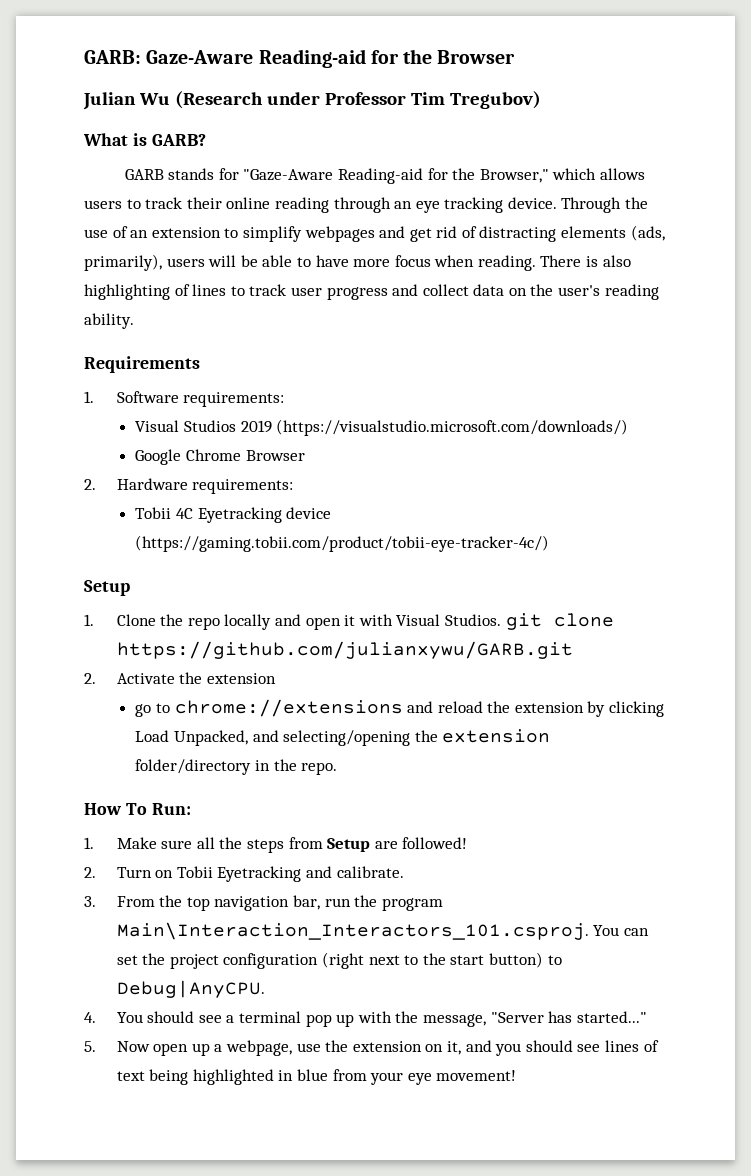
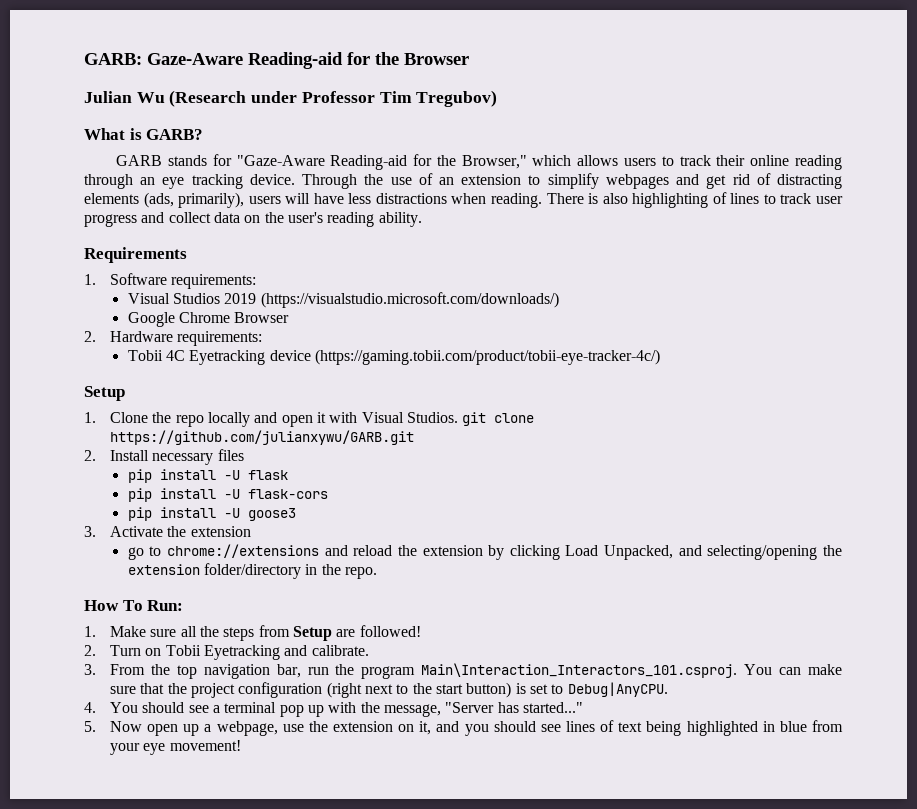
[240,255,431,267] be able to have more focus -> [313,193,447,204] have less distractions
(96, 678) none -> [110,449,244,465] [127,469,288,483] [127,488,328,502] [127,507,296,521] [84,526,96,537] Install necessary files // pip install -U flask // pip install -U flask-cors // pip install -U goose3 // 3.
[116,955,138,965] set -> [808,664,843,675] [110,683,165,694] make sure that
(543, 960) none -> [515,683,548,694] is set

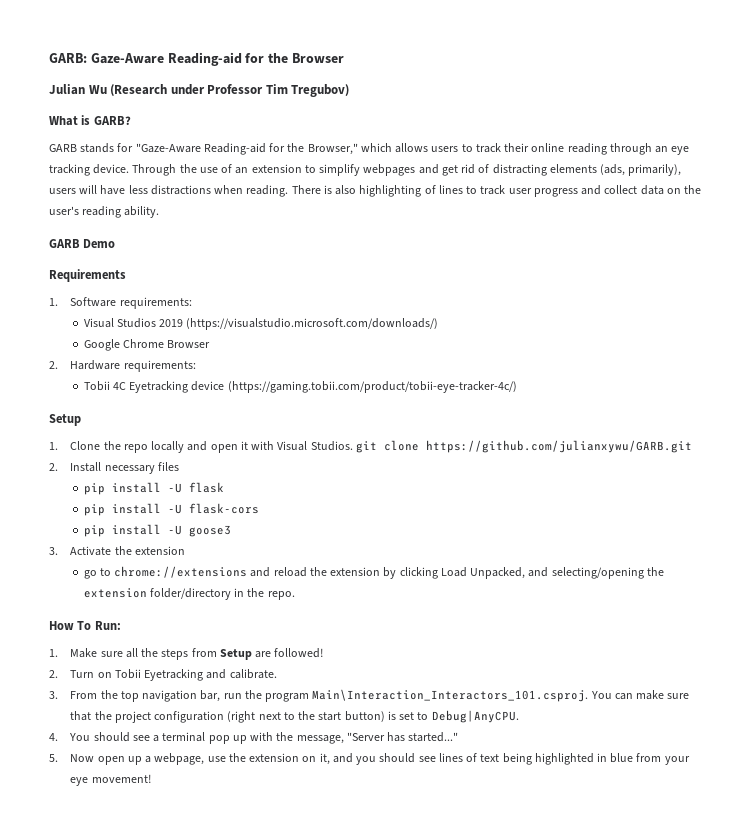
(422, 219) none -> [49,239,116,248] // GARB Demo

